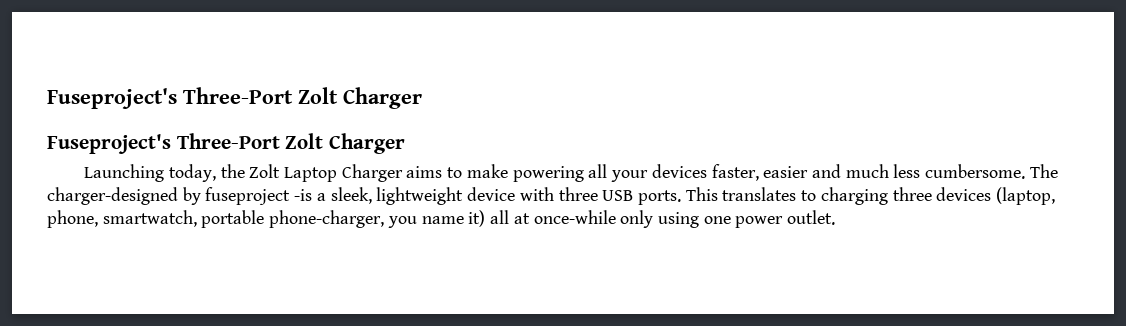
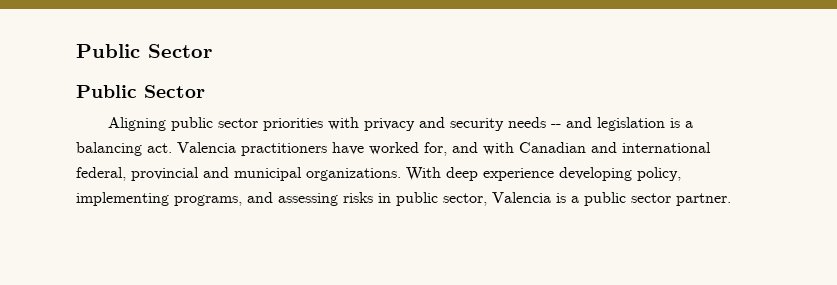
[47,87,422,109] [47,133,405,154] [84,164,1058,182] [47,187,1056,205] [47,210,836,228] Fuseproject's Three-Port Zolt Charger // Fuseproject's Three-Port Zolt Charger // Launching today, the Zolt Laptop Charger aims to make powering all your devices faster, easier and much less cumbersome. The charger-designed by fuseproject -is a sleek, lightweight device with three USB ports. This translates to charging three devices (laptop, phone, smartwatch, portable phone-charger, you name it) all at once-while only using one power outlet. -> [76,44,212,58] [76,85,205,98] [108,117,694,131] [76,142,711,156] [76,167,681,181] [76,192,731,206] Public Sector // Public Sector // Aligning public sector priorities with privacy and security needs -- and legislation is a balancing act. Valencia practitioners have worked for, and with Canadian and international federal, provincial and municipal organizations. With deep experience developing policy, implementing programs, and assessing risks in public sector, Valencia is a public sector partner.

